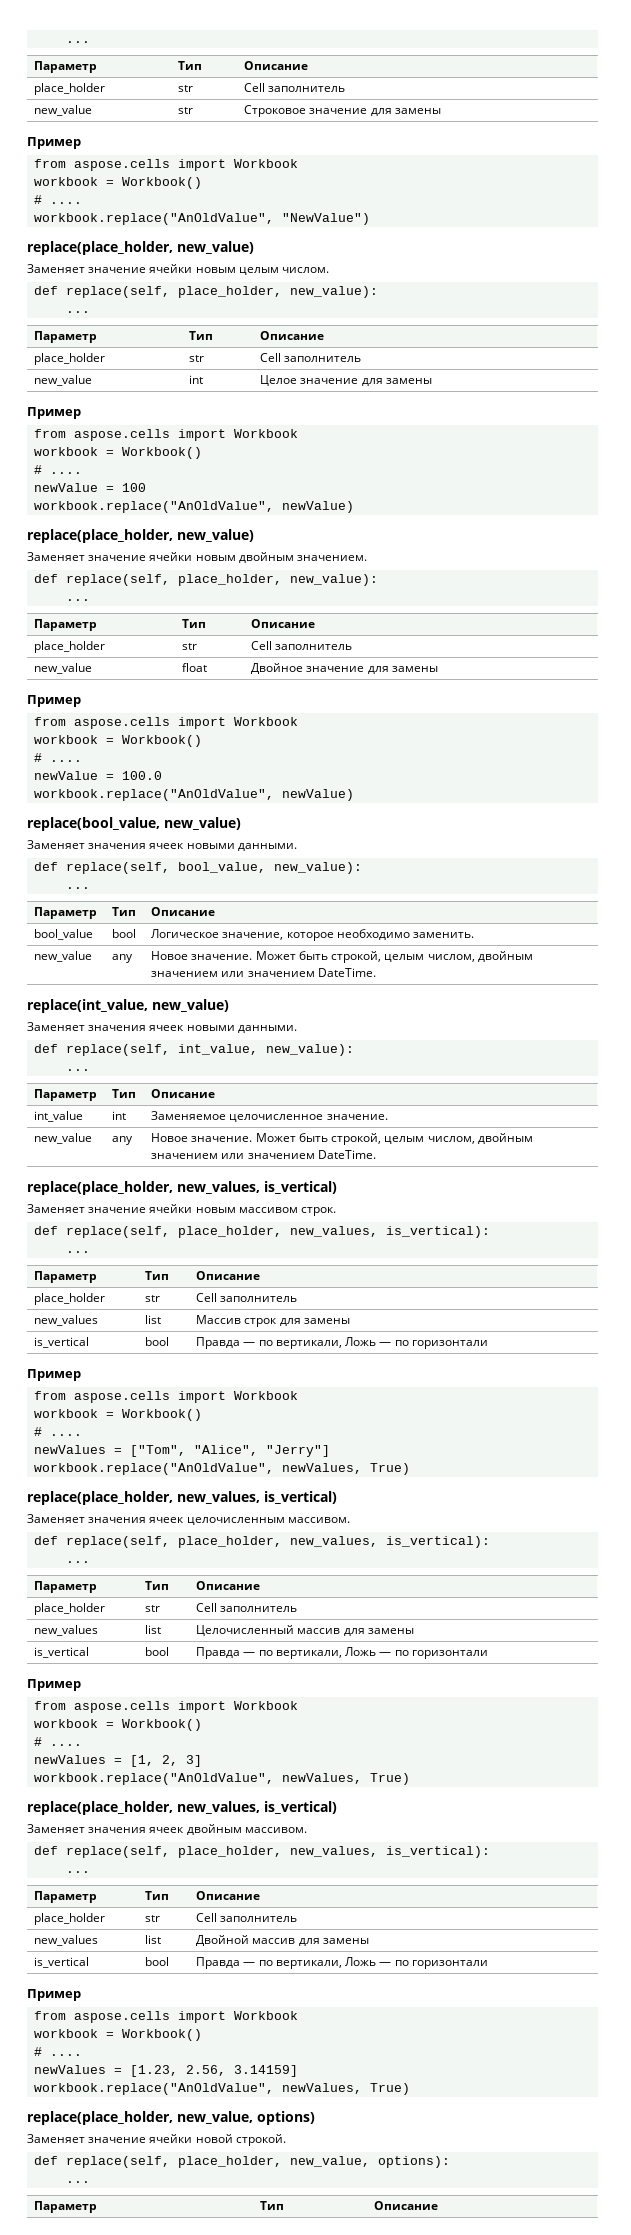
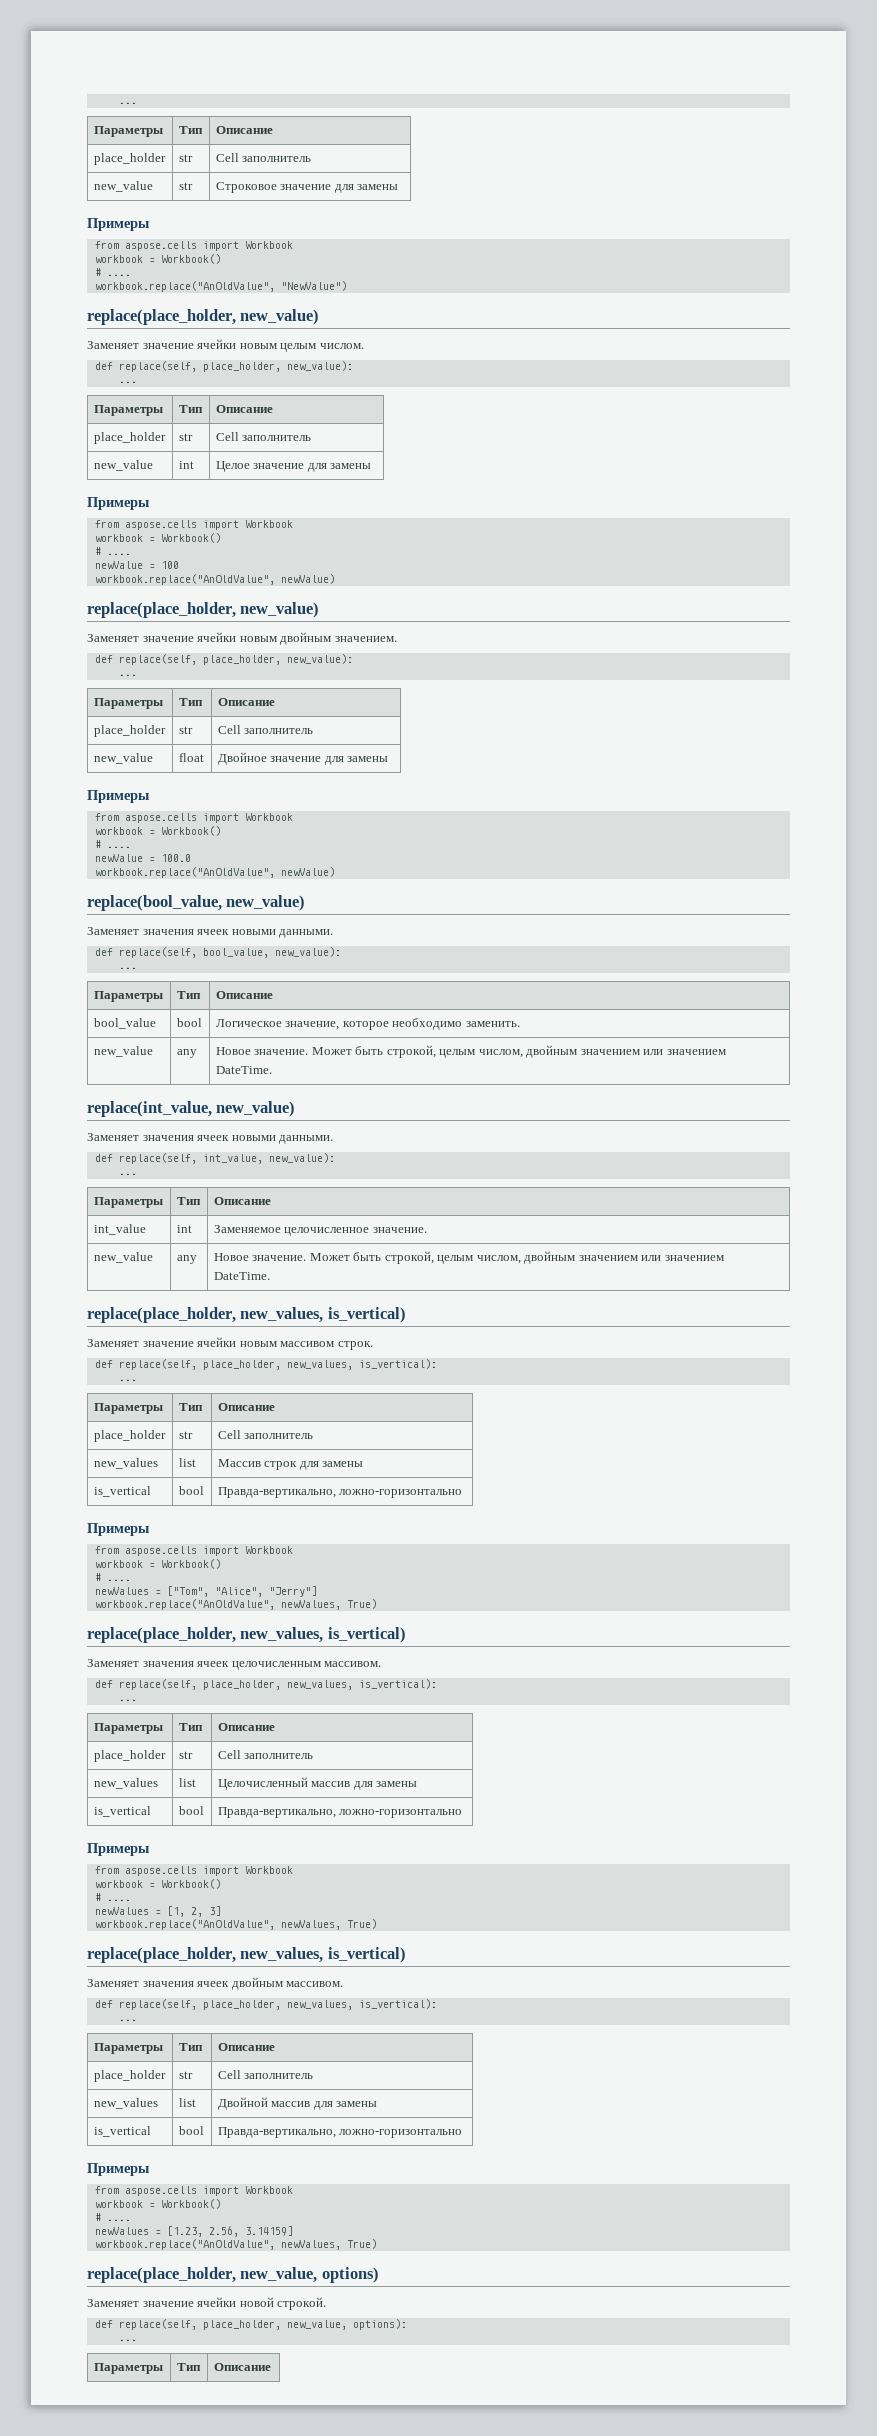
[66,41,91,43] [34,61,98,73] ... // Параметр -> [118,102,137,104] [93,126,163,137] ... // Параметры
[27,137,81,149] Пример -> [87,218,149,231] Примеры
[34,331,98,343] Параметр -> [93,405,163,416] Параметры
[27,407,81,419] Пример -> [87,497,149,510] Примеры
[34,619,98,631] Параметр -> [93,698,163,709] Параметры
[27,695,81,707] Пример -> [87,790,149,803] Примеры
[34,907,98,919] Параметр -> [93,991,163,1002] Параметры
[34,1089,98,1101] Параметр -> [93,1197,163,1208] Параметры
[34,1271,98,1283] Параметр -> [93,1403,163,1414] Параметры
[196,1337,488,1349] [27,1369,81,1381] Правда — по вертикали, Ложь — по горизонтали // Пример -> [217,1487,463,1498] [87,1523,149,1536] Правда-вертикально, ложно-горизонтально // Примеры
[34,1581,98,1593] Параметр -> [93,1723,163,1734] Параметры
[196,1647,488,1659] [27,1679,81,1691] Правда — по вертикали, Ложь — по горизонтали // Пример -> [217,1807,463,1818] [87,1843,149,1856] Правда-вертикально, ложно-горизонтально // Примеры
[34,1891,98,1903] Параметр -> [93,2043,163,2054] Параметры
[196,1957,488,1969] [27,1989,81,2001] Правда — по вертикали, Ложь — по горизонтали // Пример -> [217,2127,463,2138] [87,2163,149,2176] Правда-вертикально, ложно-горизонтально // Примеры
[34,2201,98,2213] Параметр -> [93,2363,163,2374] Параметры

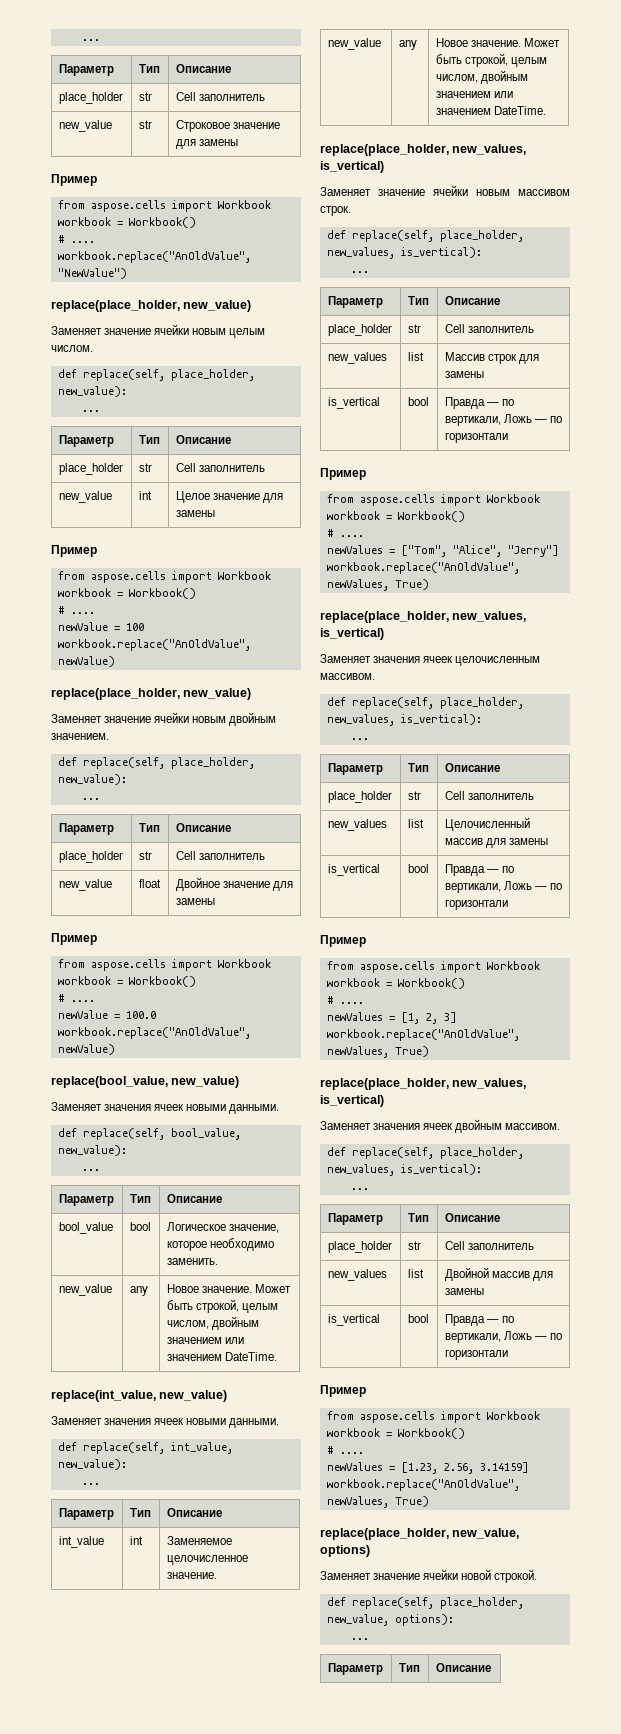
[118,102,137,104] [93,126,163,137] ... // Параметры -> [81,39,100,41] [58,64,114,76] ... // Параметр
[87,218,149,231] Примеры -> [51,174,97,186] Пример
[93,405,163,416] Параметры -> [58,435,114,447] Параметр
[87,497,149,510] Примеры -> [51,545,97,557] Пример
[93,698,163,709] Параметры -> [58,823,114,835] Параметр
[87,790,149,803] Примеры -> [51,933,97,945] Пример
[93,991,163,1002] Параметры -> [58,1194,114,1206] Параметр
[93,1197,163,1208] Параметры -> [58,1508,114,1520] Параметр
[93,1403,163,1414] Параметры -> [327,296,383,308] Параметр
[217,1487,463,1498] [87,1523,149,1536] Правда-вертикально, ложно-горизонтально // Примеры -> [444,397,514,409] [444,414,563,426] [444,433,508,443] [320,468,366,480] Правда — по вертикали, Ложь — по горизонтали // Пример
[93,1723,163,1734] Параметры -> [327,763,383,775] Параметр
[217,1807,463,1818] [87,1843,149,1856] Правда-вертикально, ложно-горизонтально // Примеры -> [444,864,514,876] [444,881,563,893] [444,900,508,910] [320,935,366,947] Правда — по вертикали, Ложь — по горизонтали // Пример
[93,2043,163,2054] Параметры -> [327,1213,383,1225] Параметр
[217,2127,463,2138] [87,2163,149,2176] Правда-вертикально, ложно-горизонтально // Примеры -> [444,1314,514,1326] [444,1331,563,1343] [444,1350,508,1360] [320,1385,366,1397] Правда — по вертикали, Ложь — по горизонтали // Пример
[93,2363,163,2374] Параметры -> [327,1663,383,1675] Параметр

